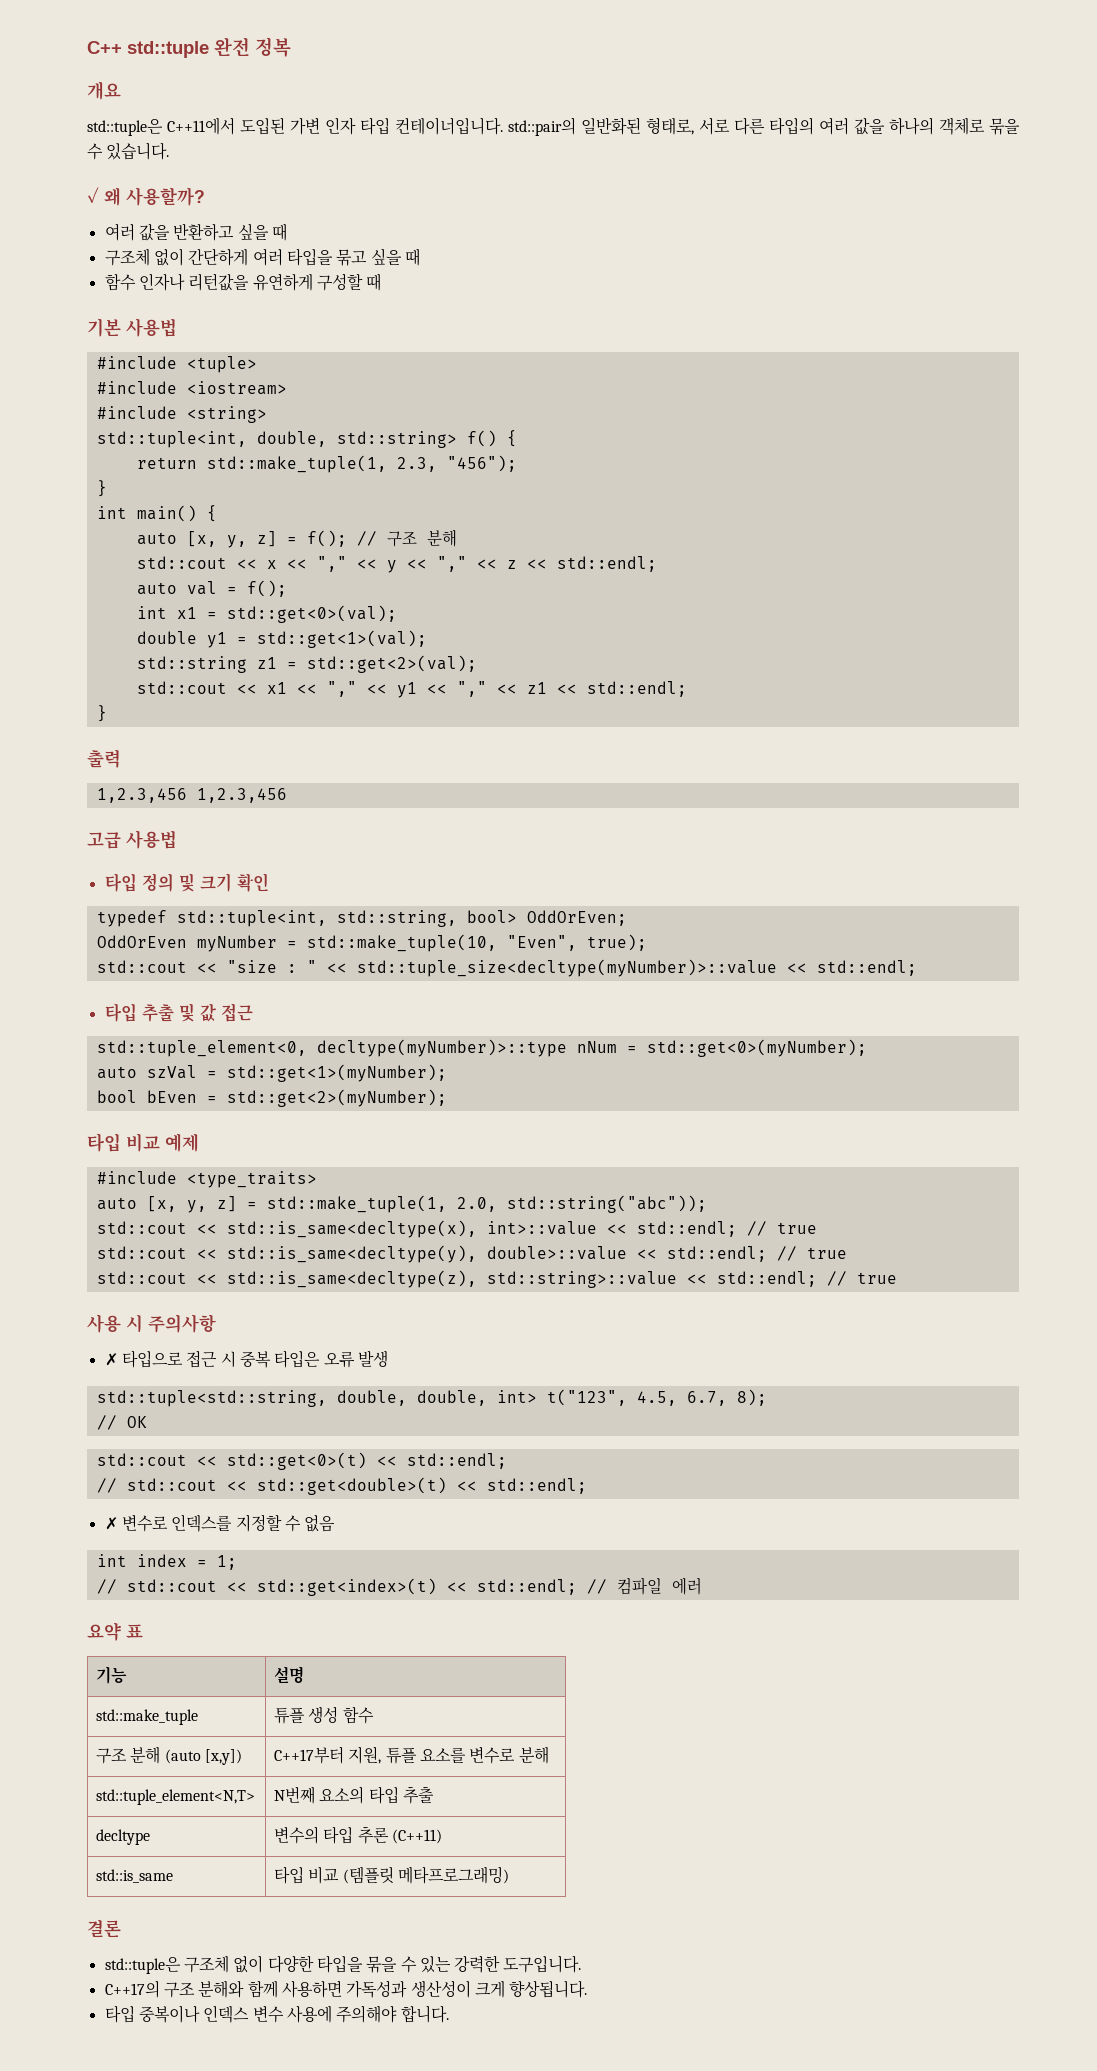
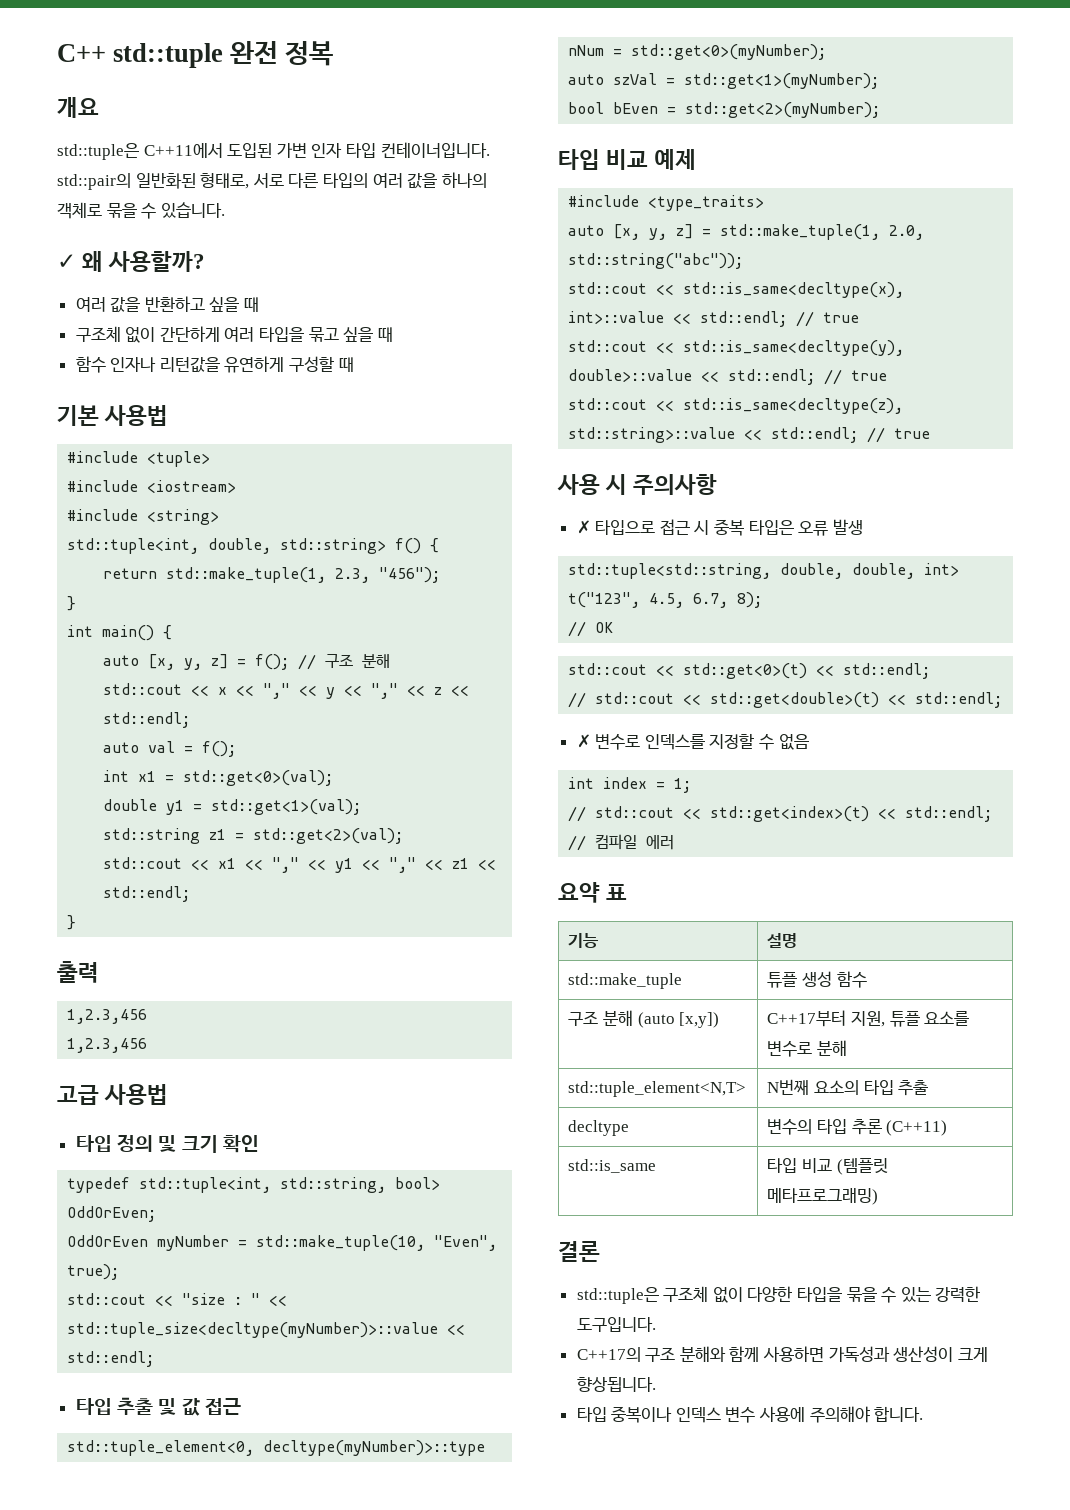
(187, 795) none -> (148, 1016) //

